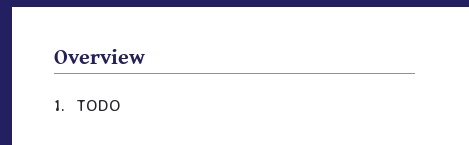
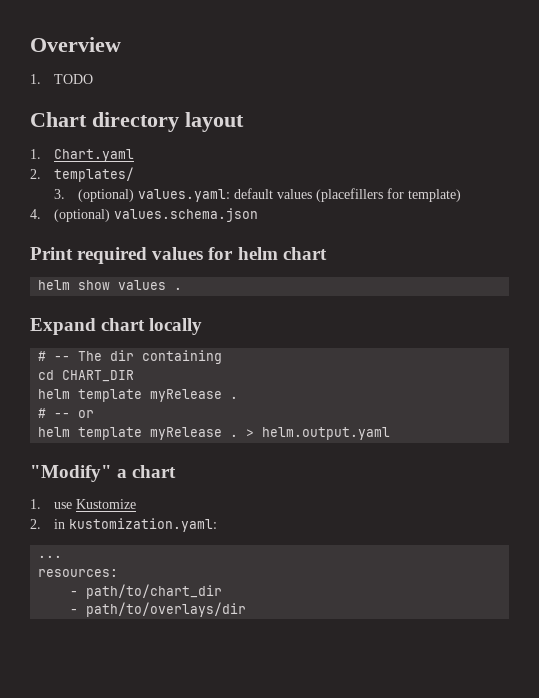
(121, 105) none -> [30,112,244,132] [30,149,135,162] [30,167,135,182] [54,188,462,202] [30,208,259,222] [30,247,327,264] [38,280,183,290] [30,318,203,335] [38,350,223,364] [38,370,135,382] [38,389,239,402] [38,408,95,418] [38,427,391,440] [30,465,177,482] [30,499,137,509] [30,518,218,532] [38,555,63,558] [38,569,119,577] [70,584,223,599] [70,602,247,617] // Chart directory layout // 1. Chart.yaml // 2. templates/ // 3. (optional) values.yaml: default values (placefillers for template) // 4. (optional) values.schema.json // Print required values for helm chart // helm show values . // Expand chart locally // # -- The dir containing // cd CHART_DIR // helm template myRelease . // # -- or // helm template myRelease . > helm.output.yaml // "Modify" a chart // 1. use Kustomize // 2. in kustomization.yaml: // ... // resources: // - path/to/chart_dir // - path/to/overlays/dir

